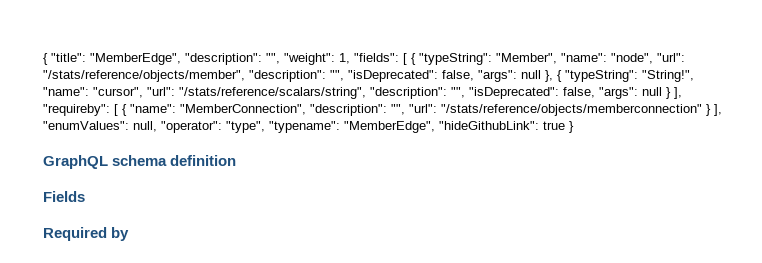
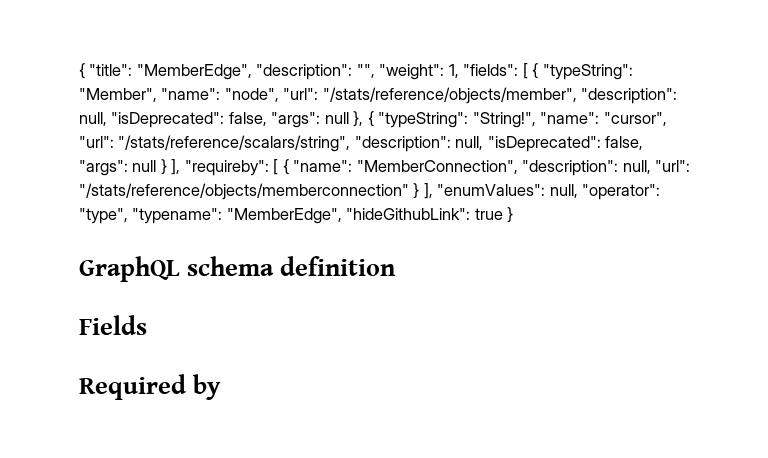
[330,70,344,81] "", -> [79,112,107,126] null,
[451,87,465,98] "", -> [455,136,484,150] null,
[391,104,405,115] "", -> [622,160,651,174] null,

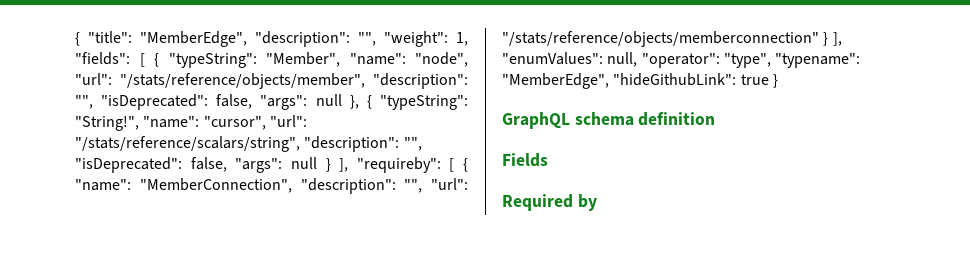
[79,112,107,126] null, -> [75,95,93,109] "",
[455,136,484,150] null, -> [403,137,422,151] "",
[622,160,651,174] null, -> [404,179,423,193] "",

